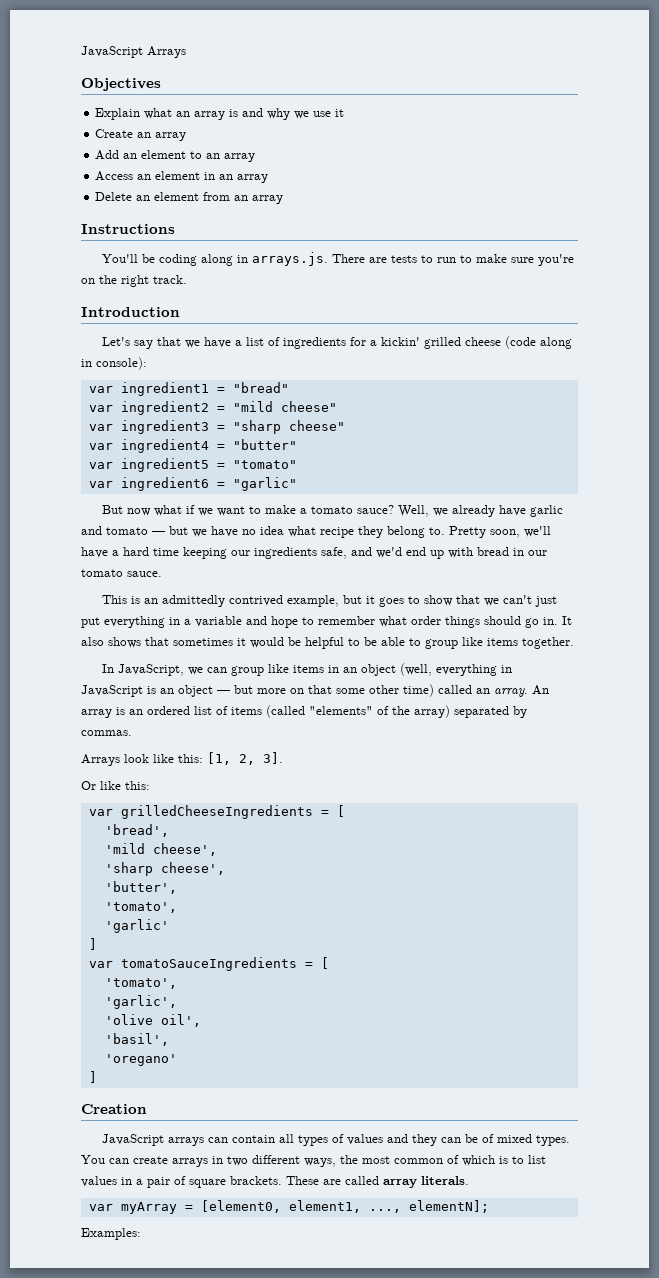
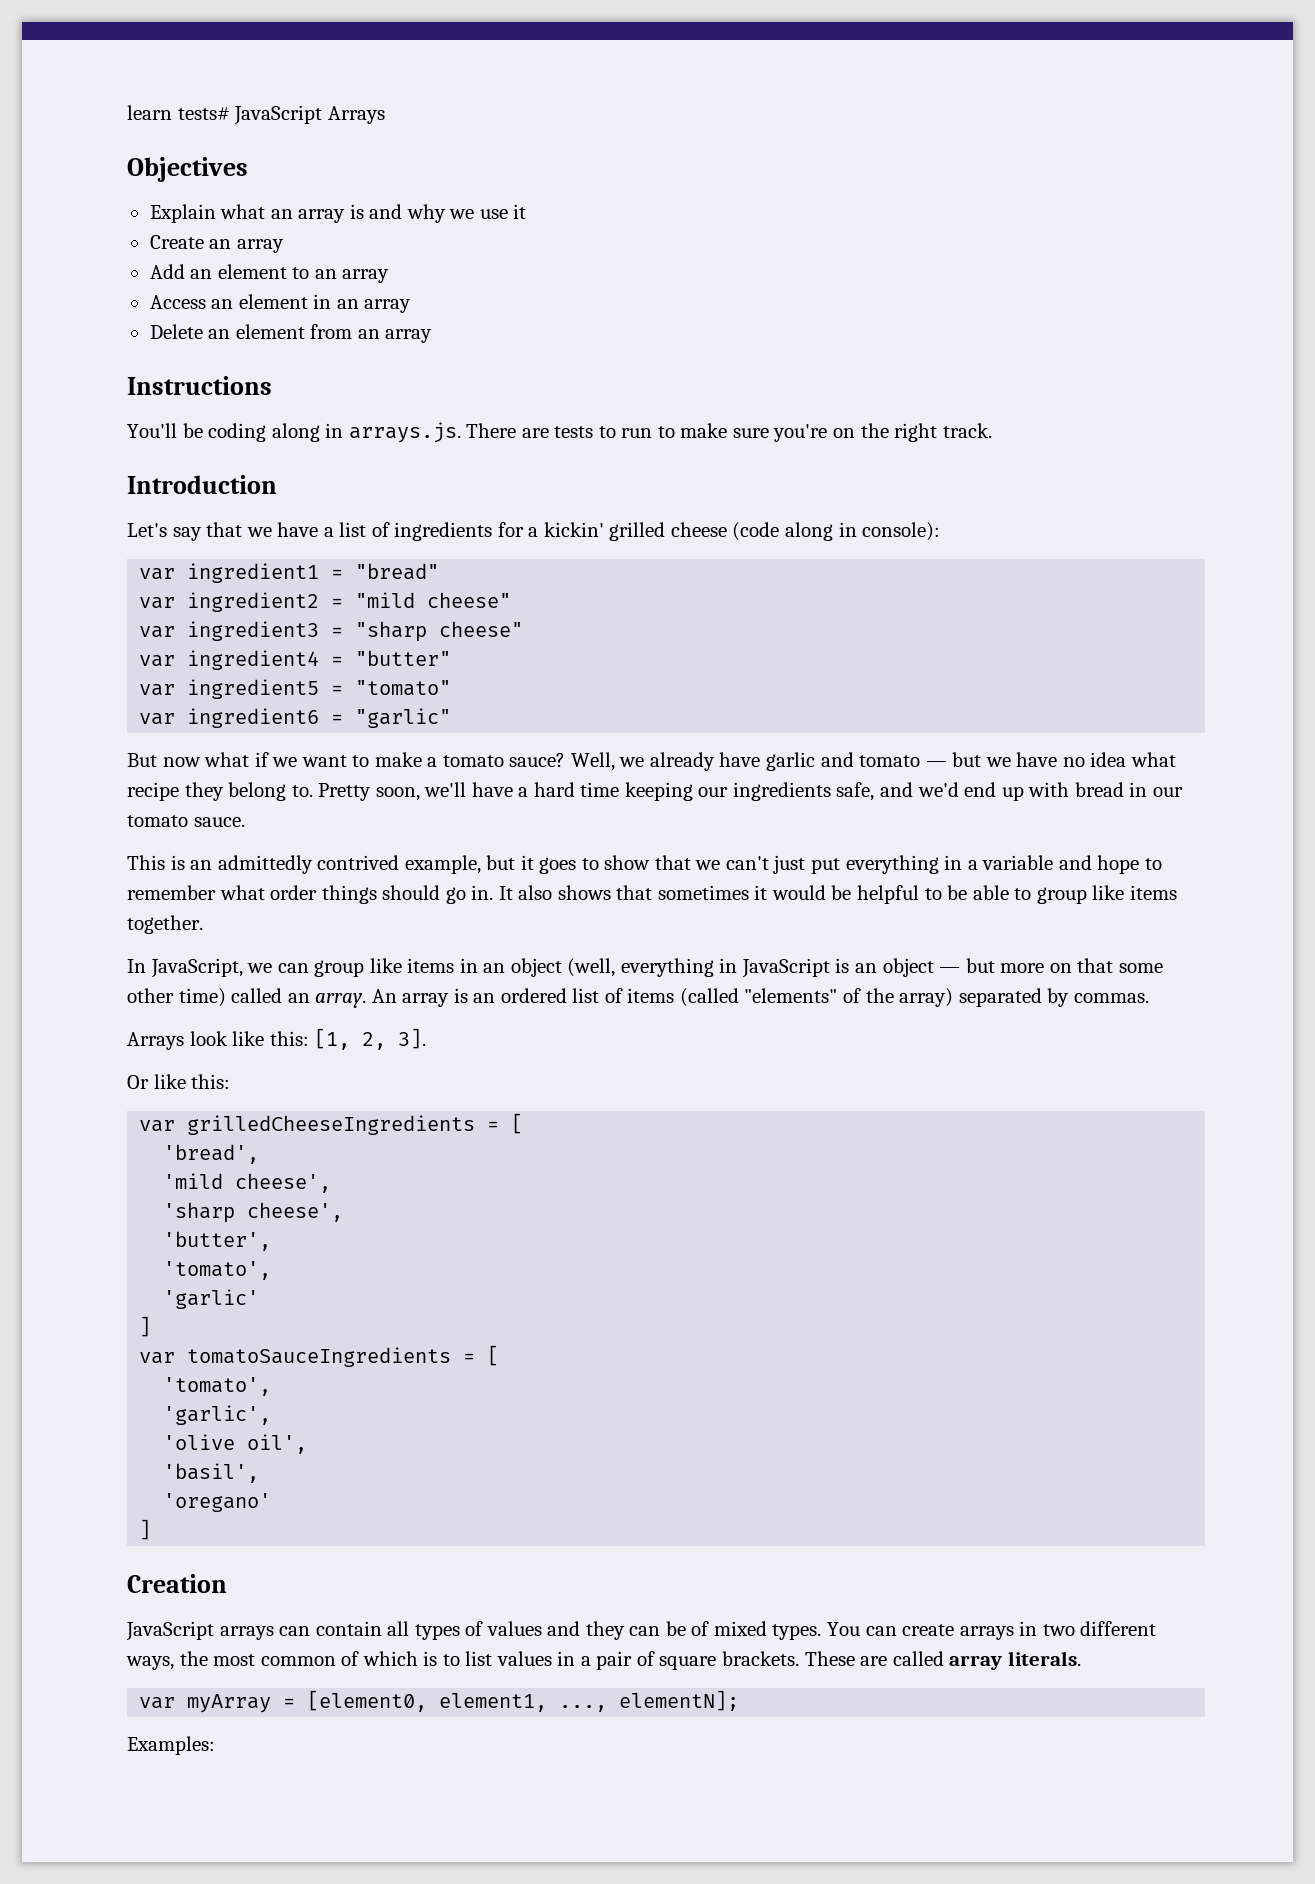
(81, 52) none -> [127,105,230,120] learn tests#

